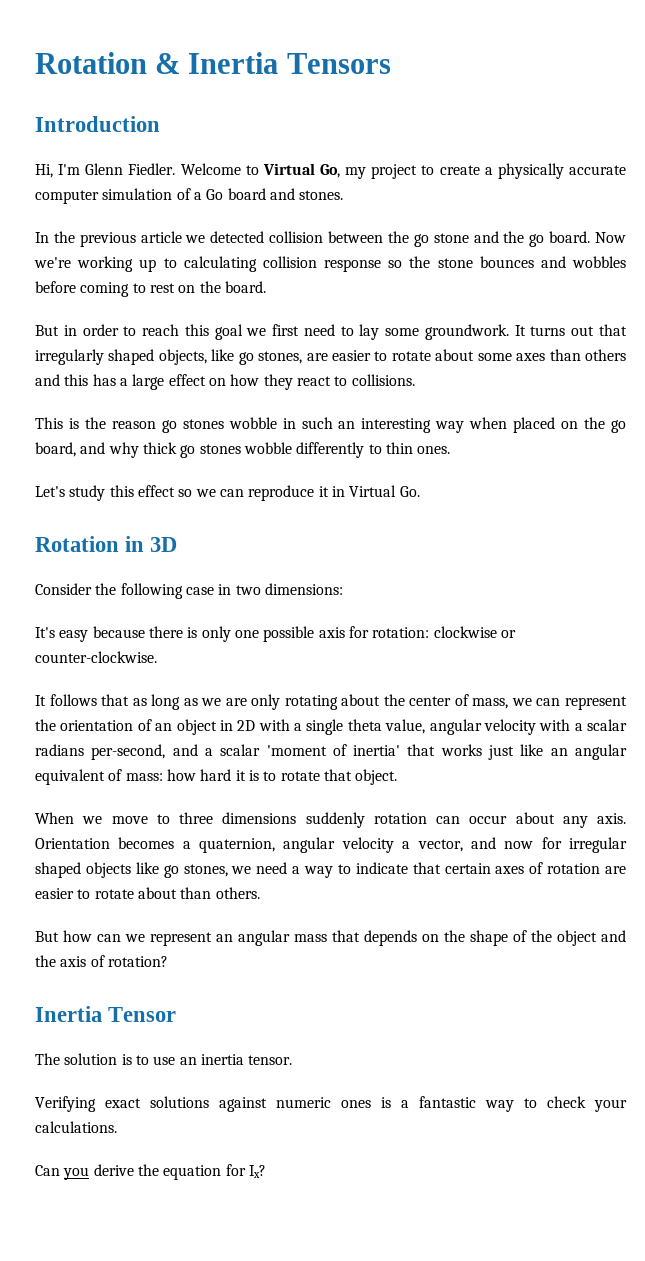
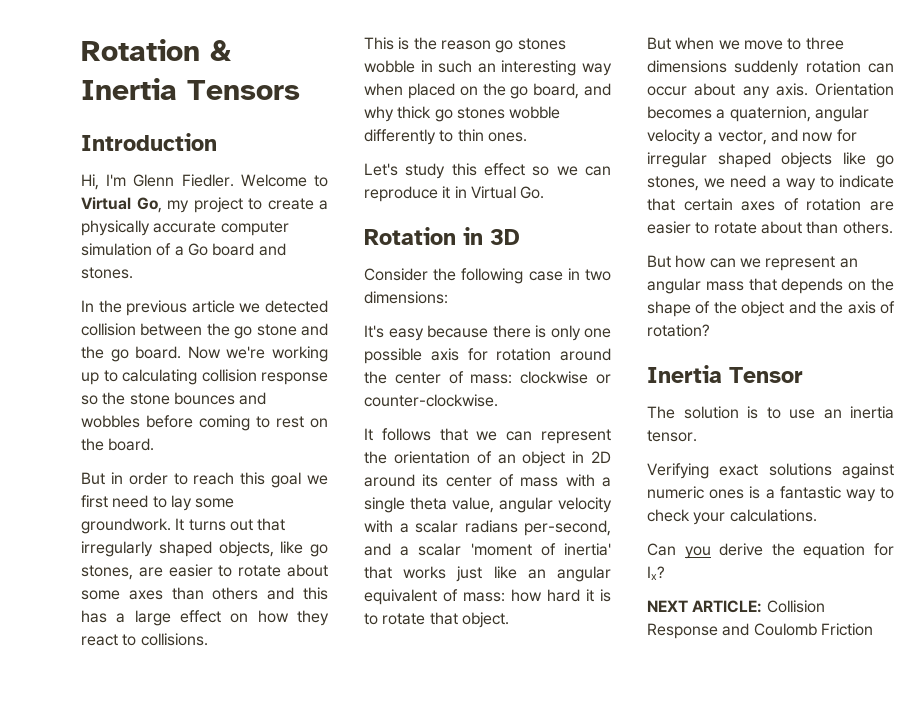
[372,627,430,638] rotation: -> [496,348,611,361] [364,371,513,384] rotation around the center of mass:
[132,694,509,710] as long as we are only rotating about the center of mass, -> (468, 434) none
(256, 725) none -> [364,474,559,487] around its center of mass
[35,812,74,824] When -> [647,37,715,50] But when
(266, 1171) none -> [647,600,825,613] [647,623,873,639] // NEXT ARTICLE: Collision Response and Coulomb Friction

